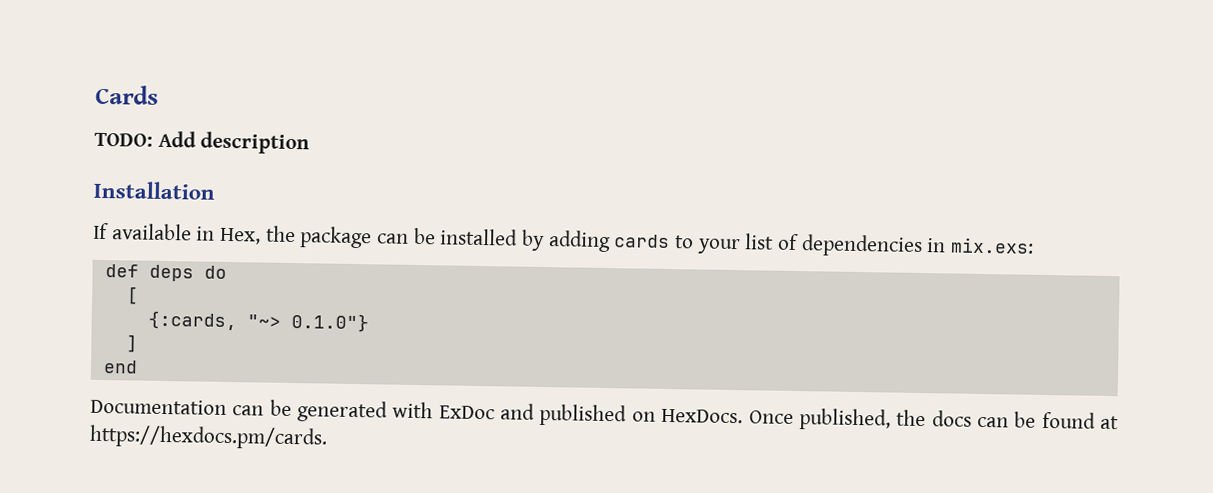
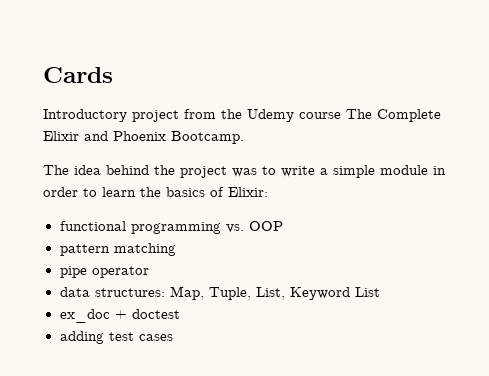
[94,130,311,155] [93,180,215,200] [93,222,1035,258] [104,264,227,282] [126,286,139,305] [147,310,369,333] [125,334,138,353] [102,360,138,374] [90,398,1120,431] [89,424,328,450] TODO: Add description // Installation // If available in Hex, the package can be installed by adding cards to your list of dependencies in mix.exs: // def deps do // [ // {:cards, "~> 0.1.0"} // ] // end // Documentation can be generated with ExDoc and published on HexDocs. Once published, the docs can be found at https://hexdocs.pm/cards. -> [43,109,441,122] [43,131,244,144] [43,165,446,178] [43,187,268,197] [59,221,283,234] [59,243,176,256] [59,266,149,278] [59,286,380,300] [59,309,180,323] [59,331,173,344] Introductory project from the Udemy course The Complete Elixir and Phoenix Bootcamp. // The idea behind the project was to write a simple module in order to learn the basics of Elixir: // functional programming vs. OOP // pattern matching // pipe operator // data structures: Map, Tuple, List, Keyword List // ex_doc + doctest // adding test cases

